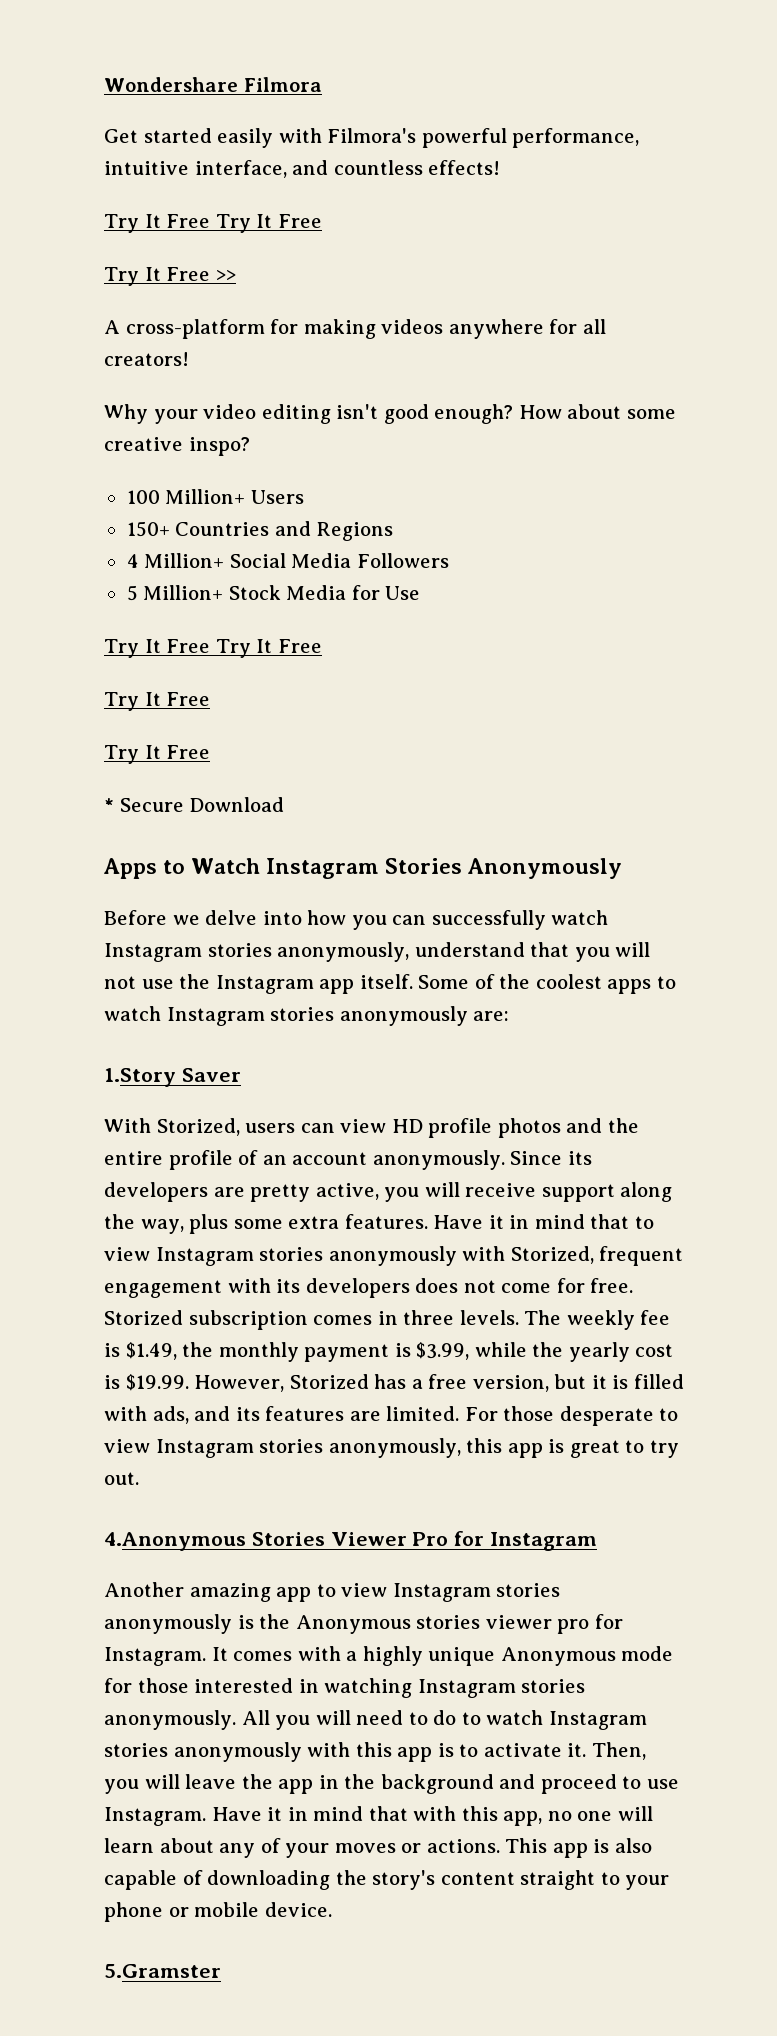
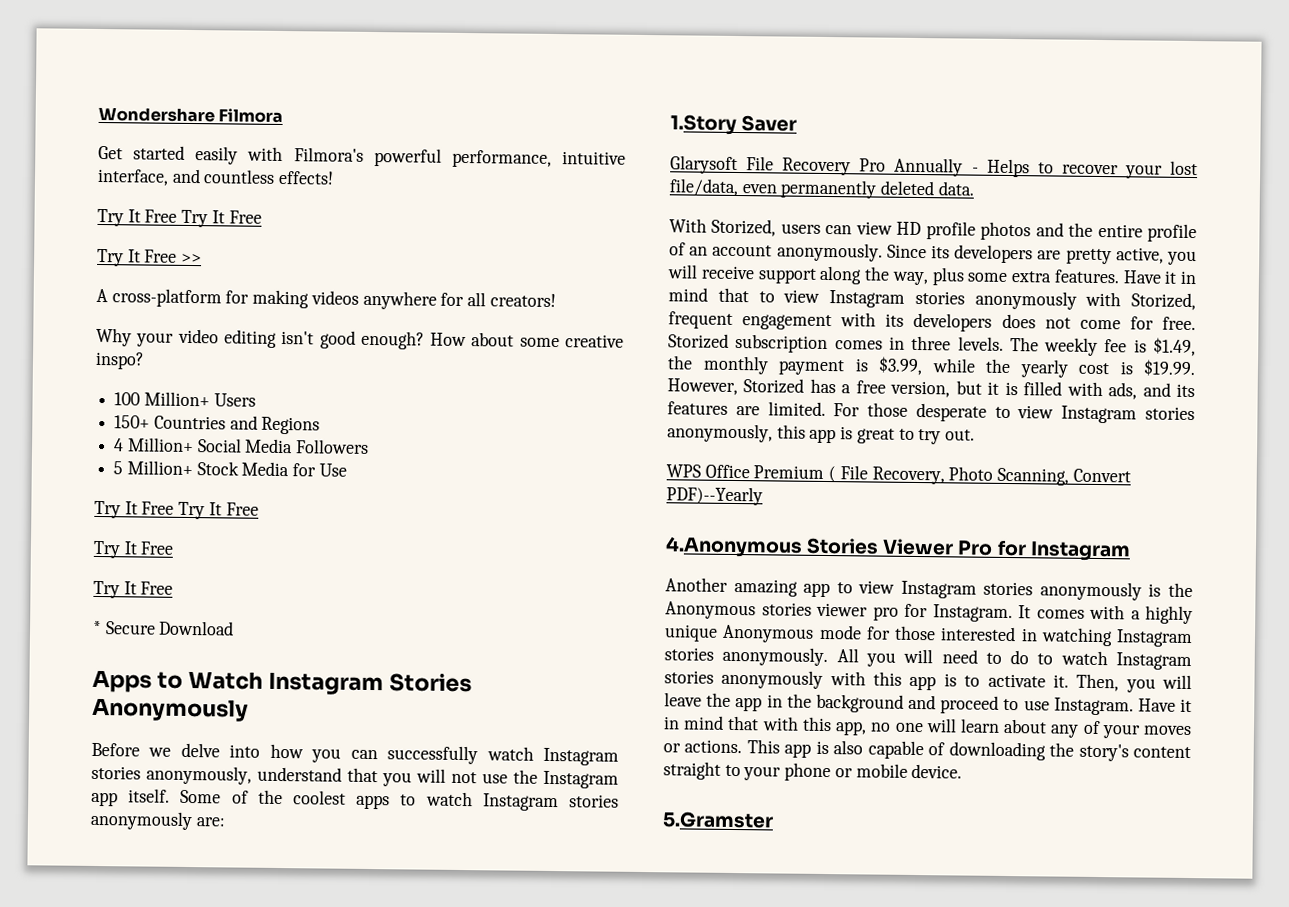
(241, 1075) none -> [670,155,1198,179] [669,178,975,199] // Glarysoft File Recovery Pro Annually - Helps to recover your lost file/data, even permanently deleted data.
(139, 1478) none -> [666,464,1131,486] [666,486,763,506] // WPS Office Premium ( File Recovery, Photo Scanning, Convert PDF)--Yearly

